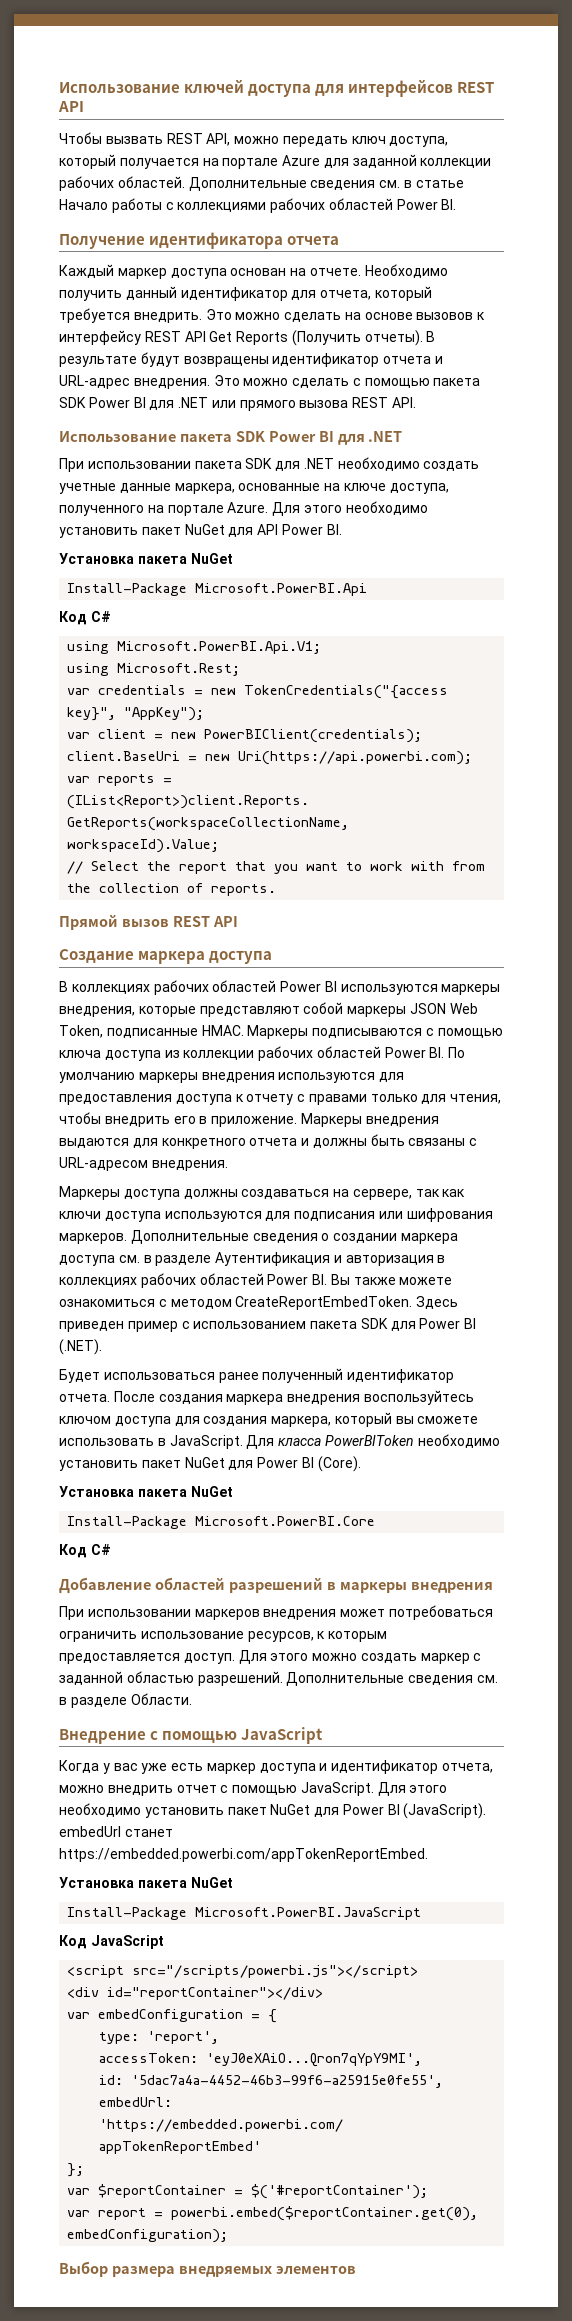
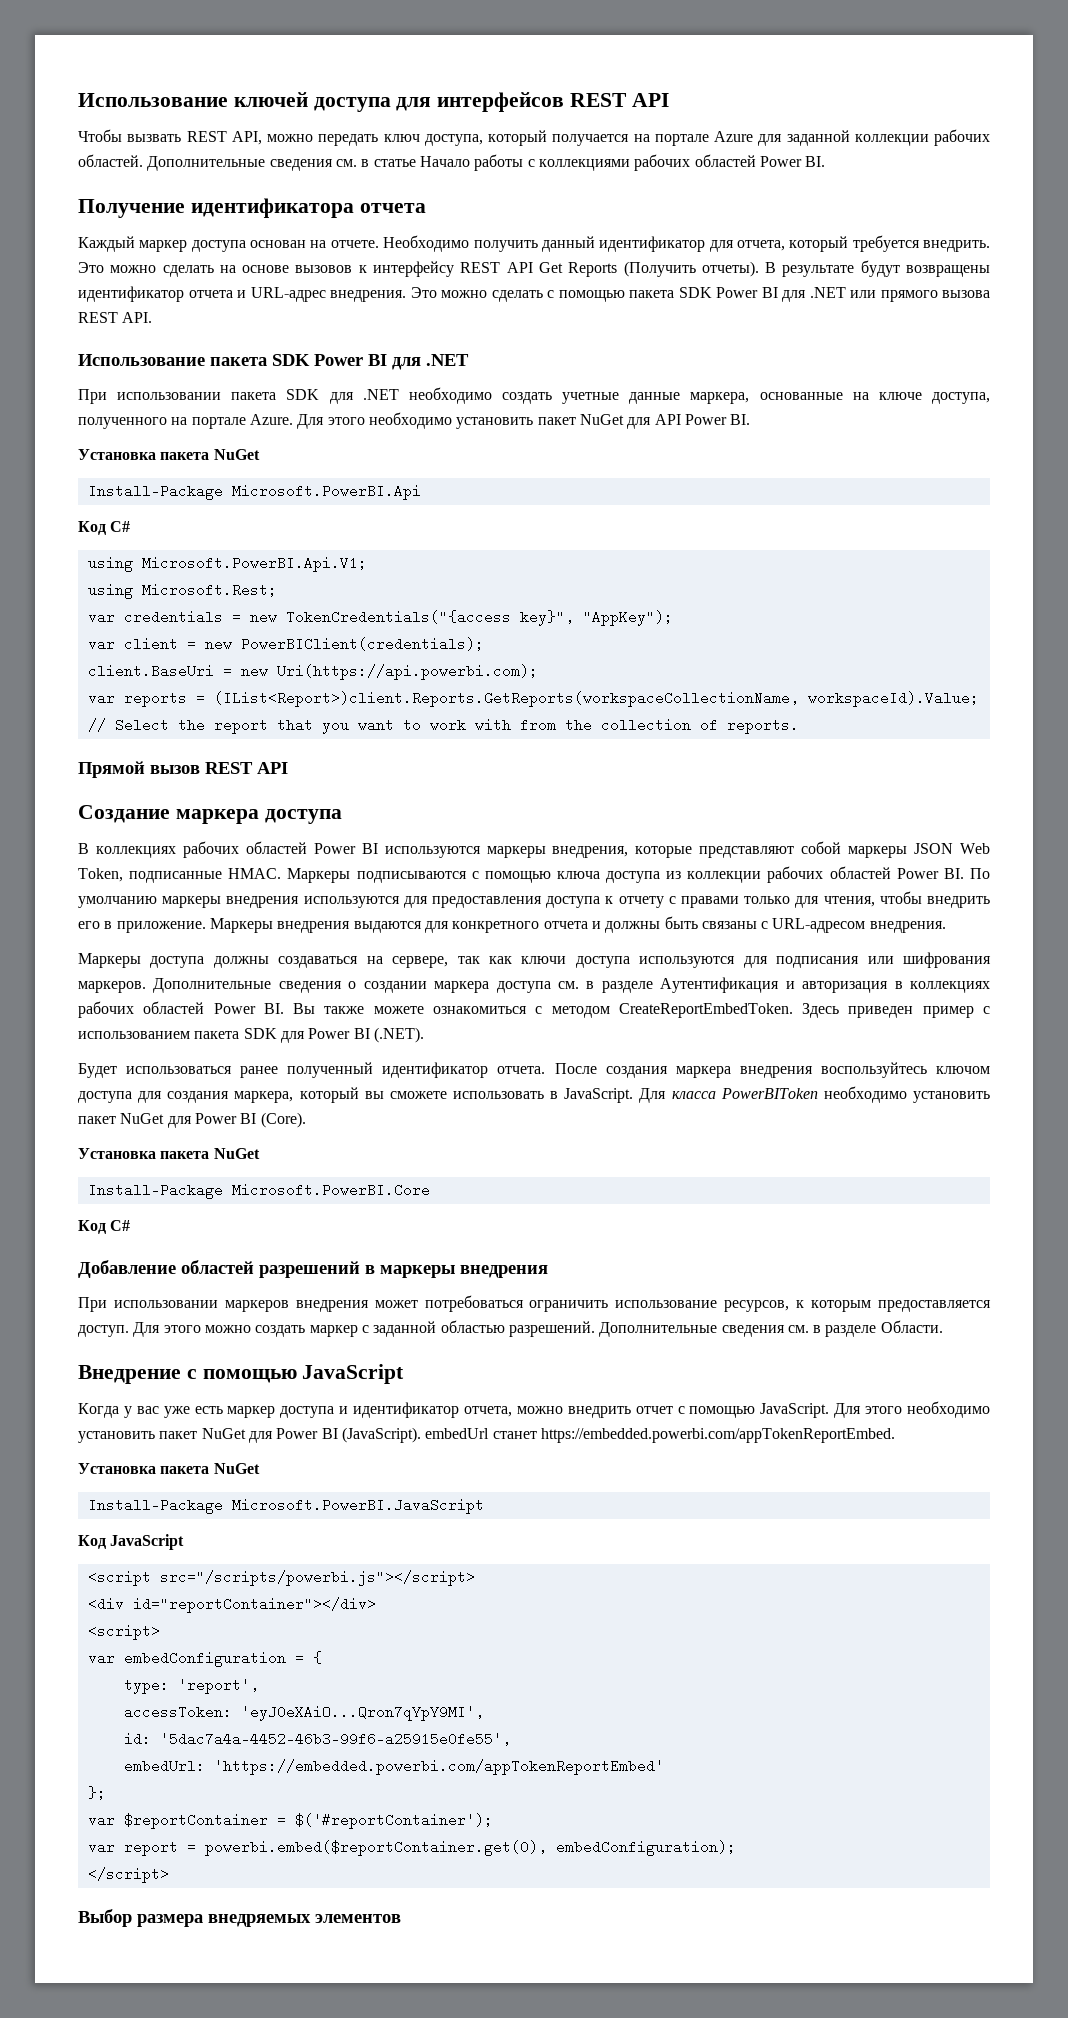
(324, 1993) none -> [87,1624,160,1640] // <script>
(229, 2236) none -> [87,1867,169,1883] // </script>

